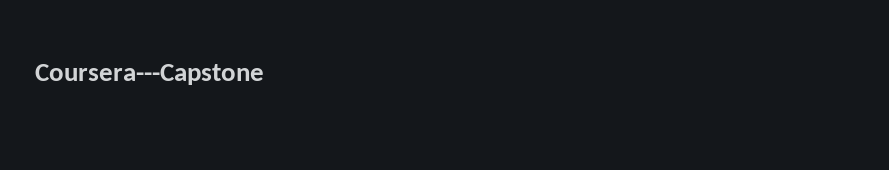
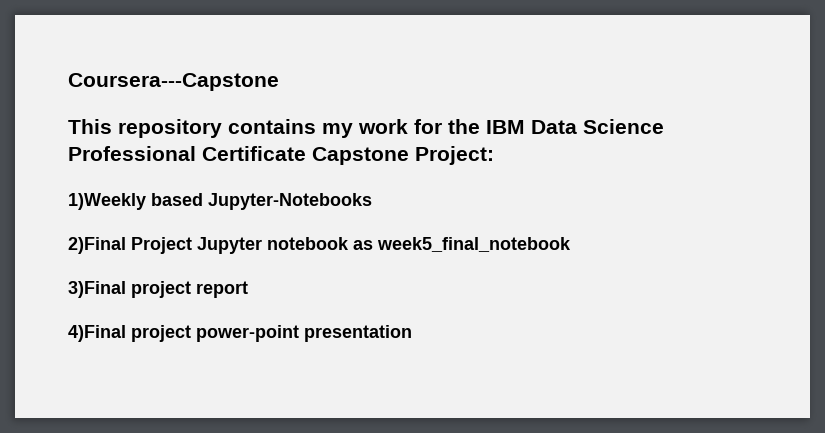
(264, 74) none -> [68,119,664,138] [68,146,494,165] [68,193,372,210] [68,237,571,254] [68,281,248,298] [68,325,412,342] // This repository contains my work for the IBM Data Science Professional Certificate Capstone Project: // 1)Weekly based Jupyter-Notebooks // 2)Final Project Jupyter notebook as week5_final_notebook // 3)Final project report // 4)Final project power-point presentation

